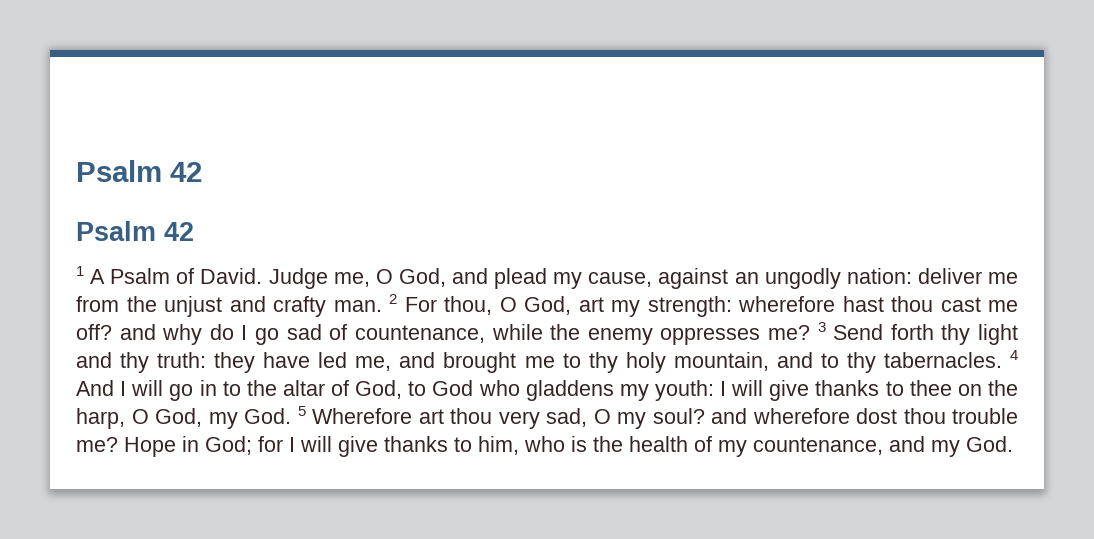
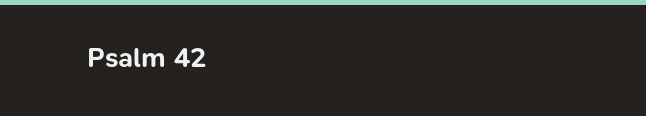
[76,160,202,182] [76,221,194,241] [76,266,1018,289] [76,294,1018,317] [76,322,1018,345] [76,350,1018,373] [76,380,1019,401] [76,406,1018,429] [76,436,1013,457] Psalm 42 // Psalm 42 // 1 A Psalm of David. Judge me, O God, and plead my cause, against an ungodly nation: deliver me from the unjust and crafty man. 2 For thou, O God, art my strength: wherefore hast thou cast me off? and why do I go sad of countenance, while the enemy oppresses me? 3 Send forth thy light and thy truth: they have led me, and brought me to thy holy mountain, and to thy tabernacles. 4 And I will go in to the altar of God, to God who gladdens my youth: I will give thanks to thee on the harp, O God, my God. 5 Wherefore art thou very sad, O my soul? and wherefore dost thou trouble me? Hope in God; for I will give thanks to him, who is the health of my countenance, and my God. -> [87,48,206,68] Psalm 42

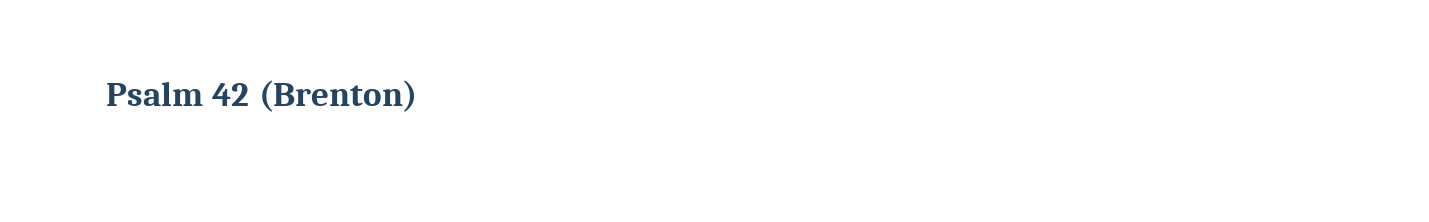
(206, 57) none -> [258,80,417,112] (Brenton)

